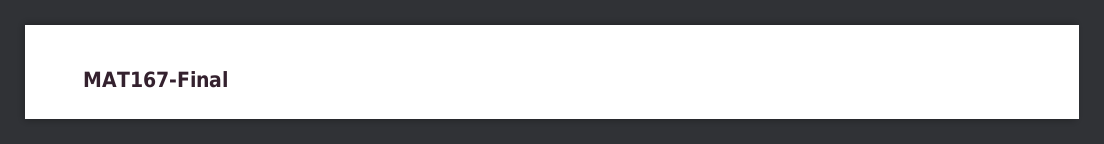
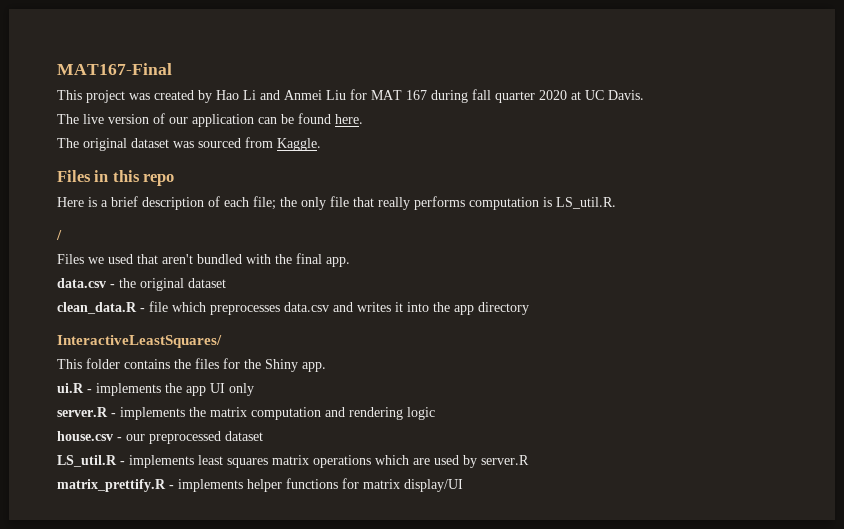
(228, 79) none -> [57,89,644,103] [57,113,363,127] [57,137,321,151] [57,170,175,186] [57,196,616,210] [56,230,62,240] [57,253,350,267] [57,278,226,291] [57,301,529,315] [57,335,222,348] [57,358,326,372] [57,383,254,396] [57,407,435,420] [57,431,263,444] [57,455,529,468] [57,478,463,492] // This project was created by Hao Li and Anmei Liu for MAT 167 during fall quarter 2020 at UC Davis. // The live version of our application can be found here. // The original dataset was sourced from Kaggle. // Files in this repo // Here is a brief description of each file; the only file that really performs computation is LS_util.R. // / // Files we used that aren't bundled with the final app. // data.csv - the original dataset // clean_data.R - file which preprocesses data.csv and writes it into the app directory // InteractiveLeastSquares/ // This folder contains the files for the Shiny app. // ui.R - implements the app UI only // server.R - implements the matrix computation and rendering logic // house.csv - our preprocessed dataset // LS_util.R - implements least squares matrix operations which are used by server.R // matrix_prettify.R - implements helper functions for matrix display/UI

